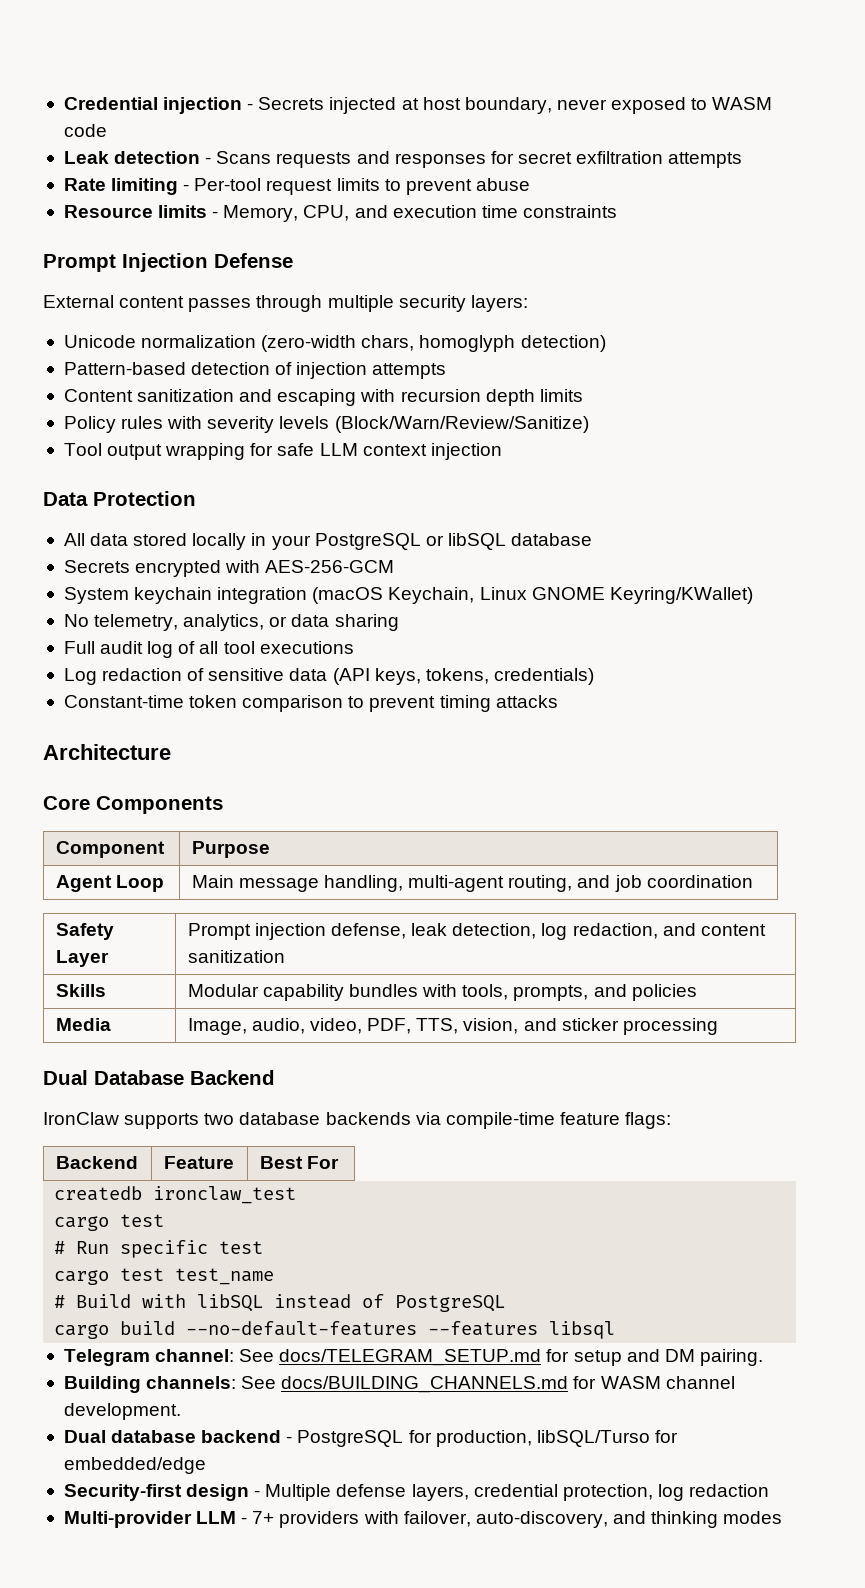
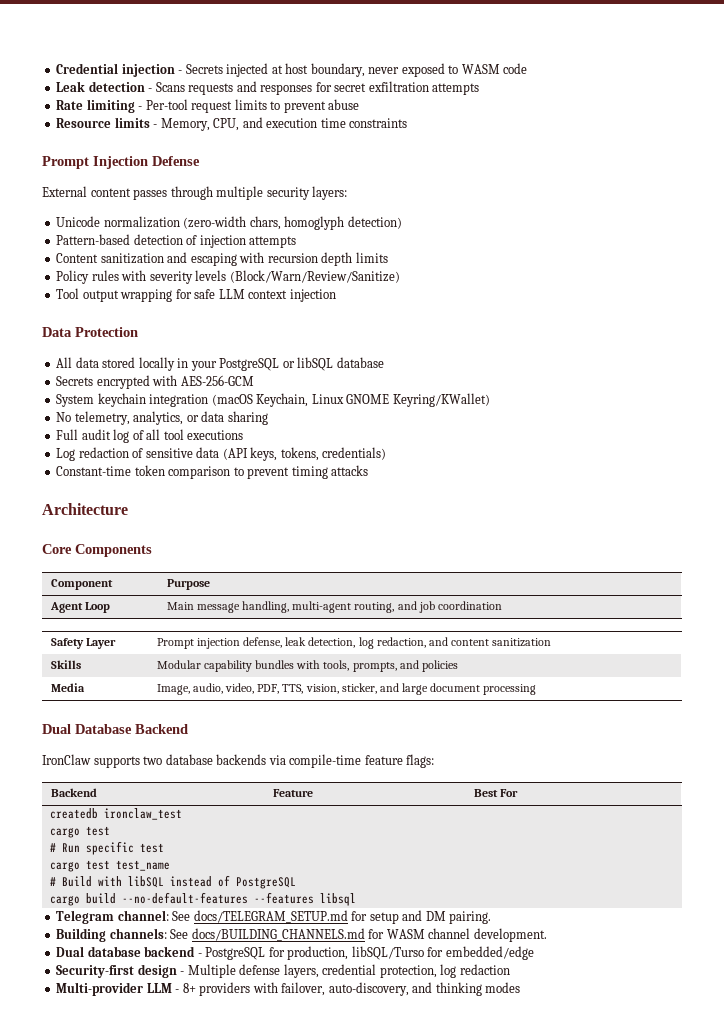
[523,1018,619,1031] and sticker -> [341,683,480,695] sticker, and large document
[252,1511,275,1524] 7+ -> [182,983,196,993] 8+

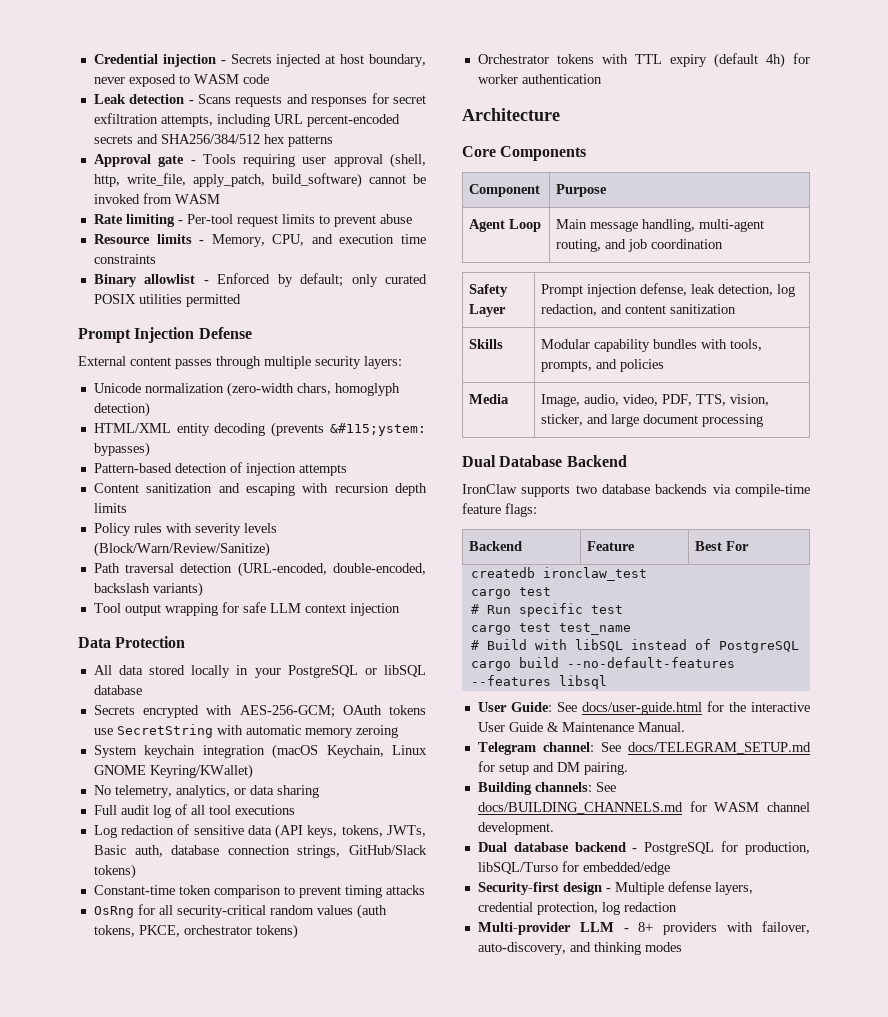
[432,83,480,95] attempts -> [160,114,400,127] [93,134,333,147] [93,153,426,168] [93,173,426,188] [93,193,220,204] attempts, including URL percent-encoded secrets and SHA256/384/512 hex patterns // Approval gate - Tools requiring user approval (shell, http, write_file, apply_patch, build_software) cannot be invoked from WASM
(408, 123) none -> [93,273,427,287] [93,294,241,307] // Binary allowlist - Enforced by default; only curated POSIX utilities permitted
(402, 222) none -> [93,422,426,437] [93,442,150,457] // HTML/XML entity decoding (prevents &#115;ystem: bypasses)
(400, 276) none -> [93,562,426,577] [93,582,203,597] // Path traversal detection (URL-encoded, double-encoded, backslash variants)
[180,375,254,386] AES-256-GCM -> [239,705,426,718] [93,724,398,738] AES-256-GCM; OAuth tokens use SecretString with automatic memory zeroing
[322,447,387,460] credentials) -> [387,825,426,837] [93,845,428,858] [93,864,136,879] JWTs, Basic auth, database connection strings, GitHub/Slack tokens)
(369, 470) none -> [93,904,387,919] [93,924,298,939] [477,53,810,68] [477,74,602,84] // OsRng for all security-critical random values (auth tokens, PKCE, orchestrator tokens) // Orchestrator tokens with TTL expiry (default 4h) for worker authentication
(356, 899) none -> [477,701,810,715] [477,722,685,732] // User Guide: See docs/user-guide.html for the interactive User Guide & Maintenance Manual.

